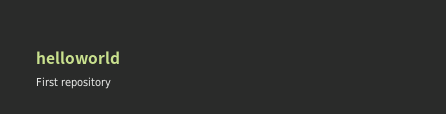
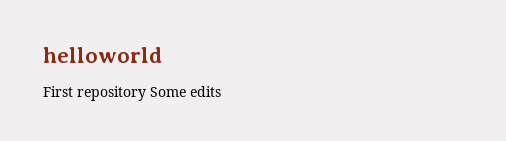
(111, 83) none -> [150,86,221,97] Some edits

